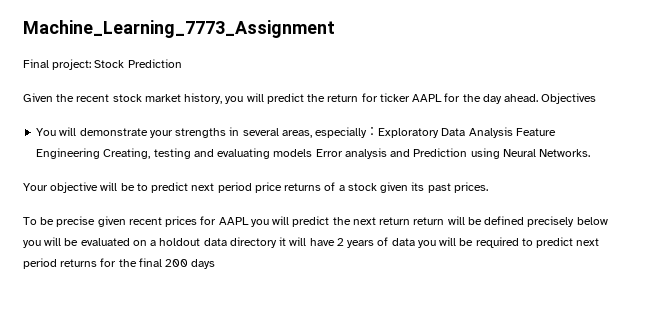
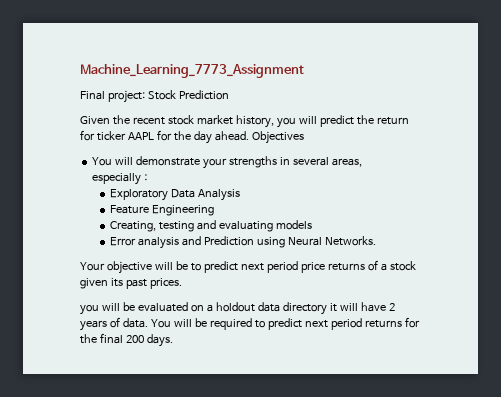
(379, 131) none -> (152, 177) //
(513, 132) none -> (240, 195) //
(101, 153) none -> (214, 210) //
(313, 153) none -> (312, 225) //
[23,216,608,227] To be precise given recent prices for AAPL you will predict the next return return will be defined precisely below -> (182, 283) none
[391,238,436,248] data you -> [122,318,171,328] data. You
[191,259,216,269] days -> [146,334,173,347] days.

